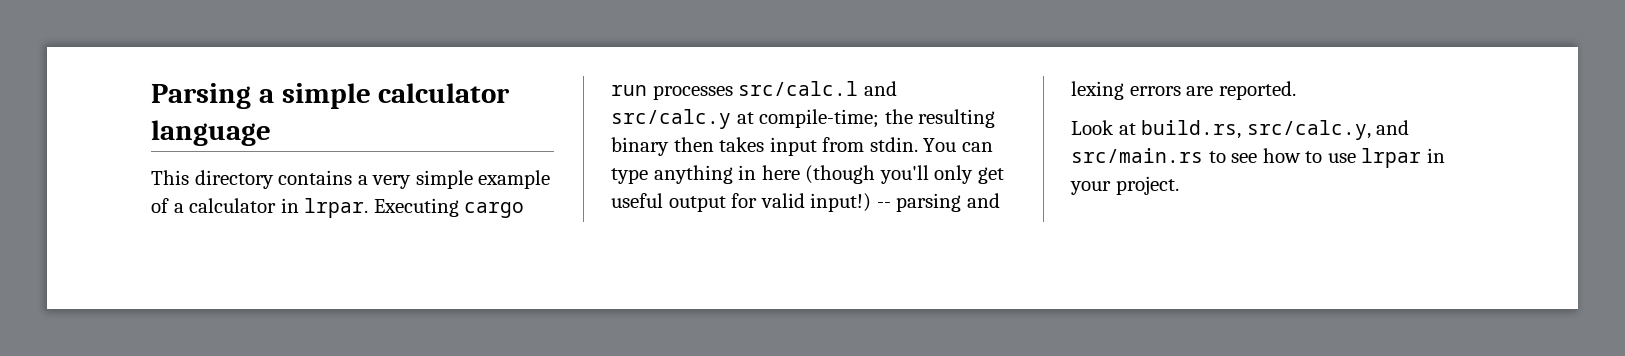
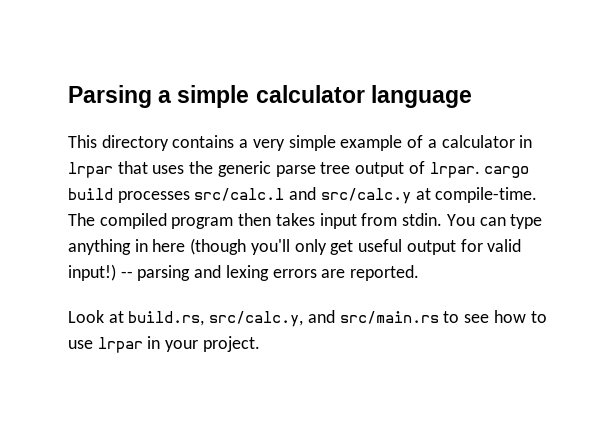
[304,198,525,218] [611,85,647,96] lrpar. Executing cargo run -> [68,161,530,178] [68,188,113,200] lrpar that uses the generic parse tree output of lrpar. cargo build
[759,109,996,128] [611,137,669,156] compile-time; the resulting binary -> [435,187,538,203] [68,213,234,229] compile-time. The compiled program

